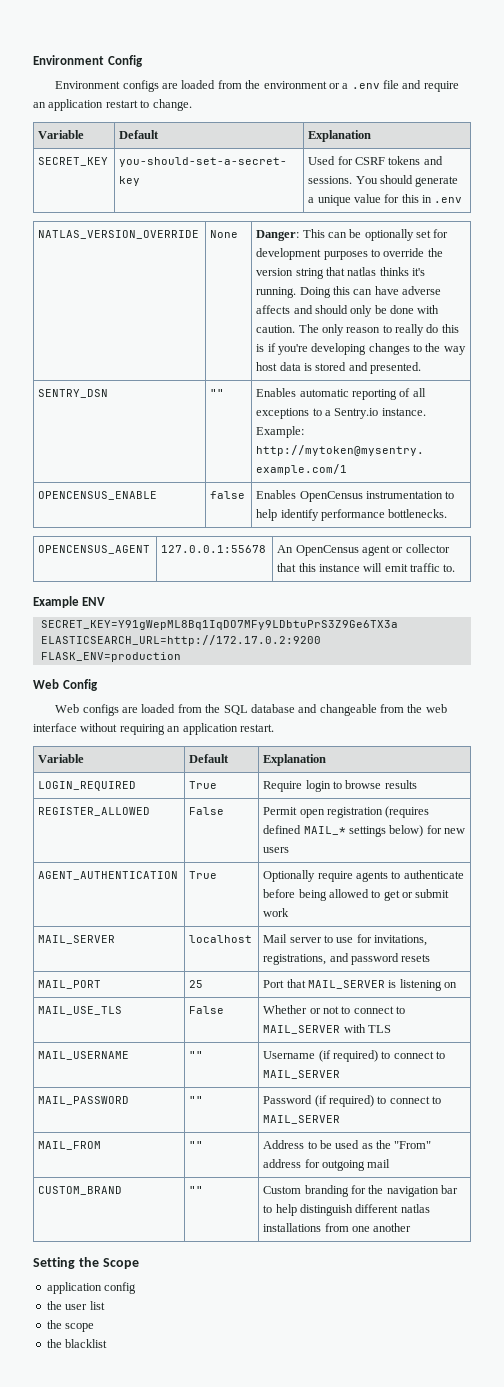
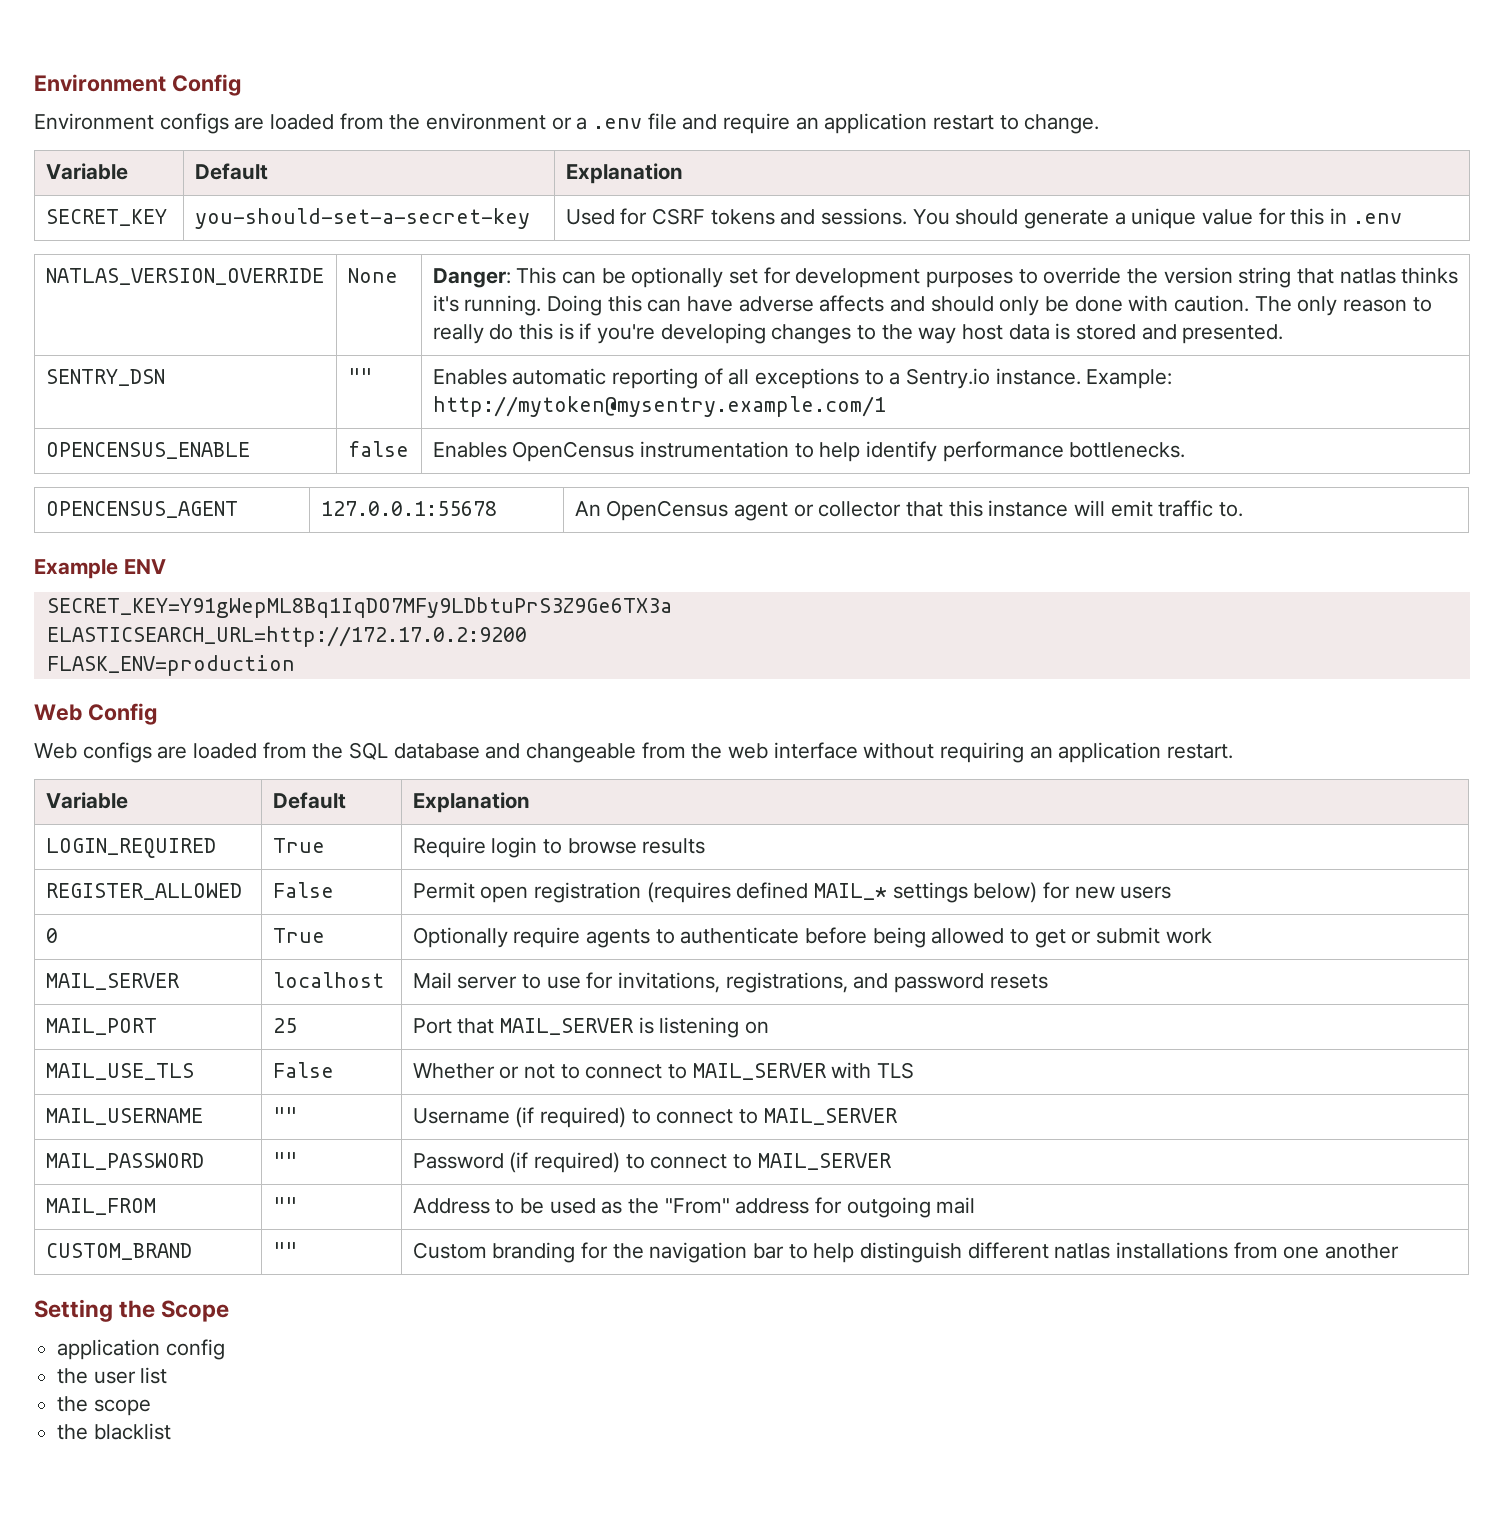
[38,871,179,880] AGENT_AUTHENTICATION -> [45,928,58,943] 0

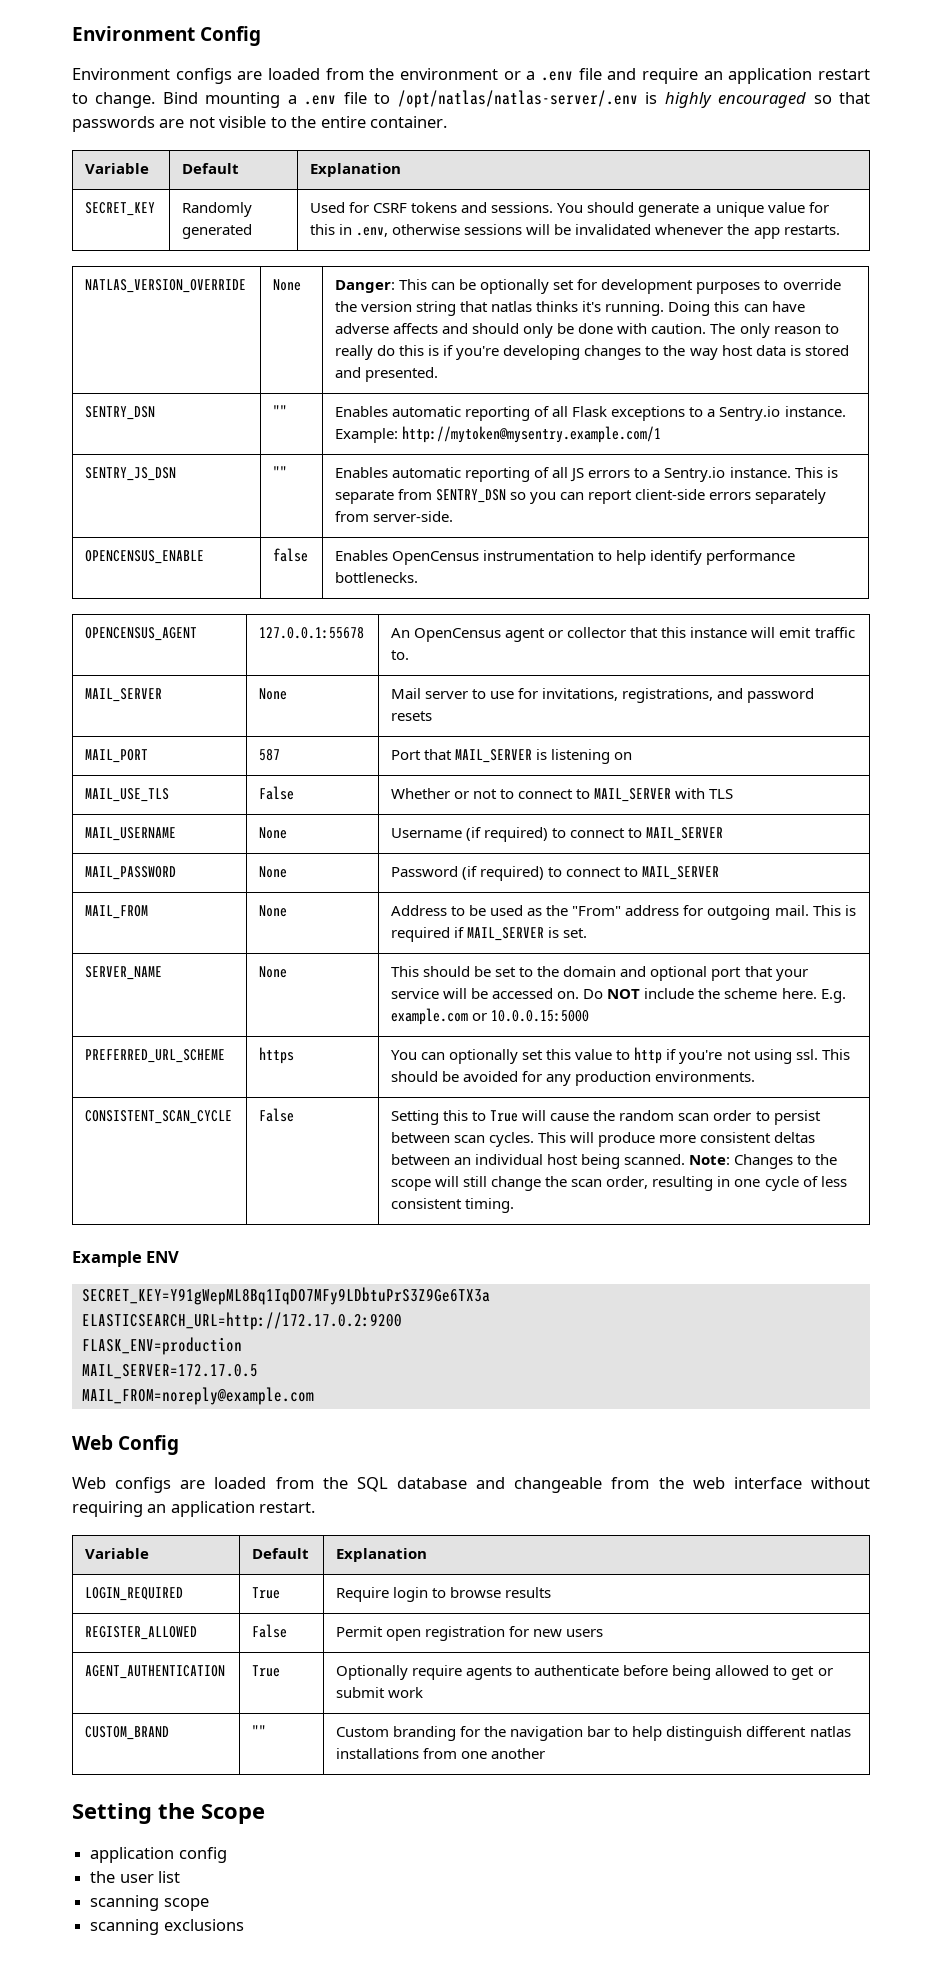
(1100, 124) none -> [162,90,870,108] [72,116,448,132] Bind mounting a .env file to /opt/natlas/natlas-server/.env is highly encouraged so that passwords are not visible to the entire container.
[194,208,530,229] you-should-set-a-secret-key -> [182,202,253,217] [182,224,253,239] Randomly generated
[1352,213,1402,224] .env -> [356,224,840,239] .env, otherwise sessions will be invalidated whenever the app restarts.
(750, 377) none -> [572,406,608,417] Flask
(886, 406) none -> [85,467,177,481] [273,466,288,478] [335,467,838,482] [335,489,827,504] [335,511,454,522] // SENTRY_JS_DSN | "" | Enables automatic reporting of all JS errors to a Sentry.io instance. This is separate from SENTRY_DSN so you can report client-side errors separately from server-side.
(1243, 509) none -> [85,688,163,702] [259,688,288,700] [391,688,815,703] [391,711,433,721] [85,749,149,763] [259,749,281,761] [391,749,633,764] [85,788,170,802] [259,786,295,800] [391,788,734,802] [85,827,177,841] [259,827,288,839] [391,827,724,842] [85,866,177,880] [259,866,288,878] [391,866,720,881] [85,905,149,919] [259,905,288,917] [391,905,856,920] [391,927,588,942] [85,966,163,980] [259,966,288,978] [391,966,808,981] [391,988,846,1003] [391,1008,590,1025] [85,1049,226,1063] [259,1047,295,1064] [391,1047,850,1064] [391,1071,756,1086] [85,1110,233,1124] [259,1108,295,1122] [391,1110,821,1125] [391,1132,816,1147] [391,1154,838,1169] [391,1176,847,1191] [391,1198,515,1213] // MAIL_SERVER | None | Mail server to use for invitations, registrations, and password resets // MAIL_PORT | 587 | Port that MAIL_SERVER is listening on // MAIL_USE_TLS | False | Whether or not to connect to MAIL_SERVER with TLS // MAIL_USERNAME | None | Username (if required) to connect to MAIL_SERVER // MAIL_PASSWORD | None | Password (if required) to connect to MAIL_SERVER // MAIL_FROM | None | Address to be used as the "From" address for outgoing mail. This is required if MAIL_SERVER is set. // SERVER_NAME | None | This should be set to the domain and optional port that your service will be accessed on. Do NOT include the scheme here. E.g. example.com or 10.0.0.15:5000 // PREFERRED_URL_SCHEME | https | You can optionally set this value to http if you're not using ssl. This should be avoided for any production environments. // CONSISTENT_SCAN_CYCLE | False | Setting this to True will cause the random scan order to persist between scan cycles. This will produce more consistent deltas between an individual host being scanned. Note: Changes to the scope will still change the scan order, resulting in one cycle of less consistent timing.
(295, 665) none -> [81,1364,258,1379] [81,1387,314,1405] // MAIL_SERVER=172.17.0.5 // MAIL_FROM=noreply@example.com
[646,882,1038,903] (requires defined MAIL_* settings below) -> (506, 1633) none
[45,928,58,943] 0 -> [85,1665,226,1679] AGENT_AUTHENTICATION
[45,973,179,990] [272,972,384,988] [412,972,1048,993] [45,1018,157,1035] [272,1018,297,1033] [412,1017,769,1038] [45,1063,194,1080] [272,1062,334,1078] [412,1062,914,1080] [45,1108,203,1125] [272,1107,297,1123] [412,1107,897,1128] [45,1153,204,1170] [272,1152,297,1168] [412,1152,891,1173] [45,1198,156,1215] [272,1197,297,1213] [412,1197,976,1218] // MAIL_SERVER | localhost | Mail server to use for invitations, registrations, and password resets // MAIL_PORT | 25 | Port that MAIL_SERVER is listening on // MAIL_USE_TLS | False | Whether or not to connect to MAIL_SERVER with TLS // MAIL_USERNAME | "" | Username (if required) to connect to MAIL_SERVER // MAIL_PASSWORD | "" | Password (if required) to connect to MAIL_SERVER // MAIL_FROM | "" | Address to be used as the "From" address for outgoing mail -> (424, 1692) none
[57,1396,89,1412] the -> [90,1895,160,1911] scanning
[57,1423,171,1440] the blacklist -> [90,1919,244,1935] scanning exclusions

